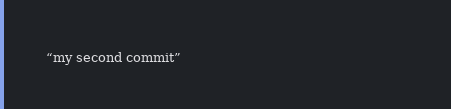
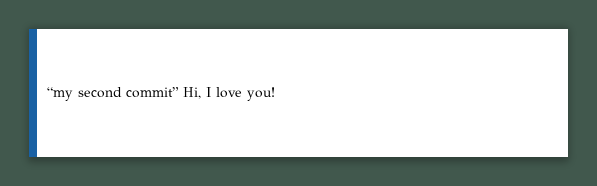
(181, 57) none -> [183,87,275,101] Hi, I love you!

